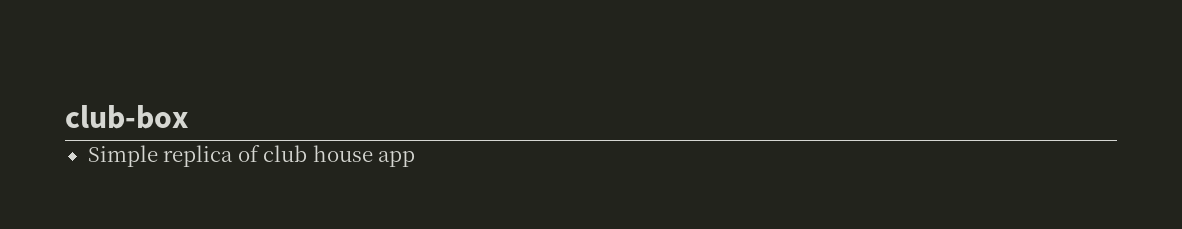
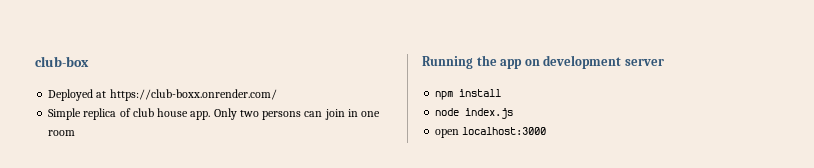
(188, 117) none -> [48,89,277,101] // Deployed at https://club-boxx.onrender.com/
[378,151,416,167] app -> [190,108,381,120] [48,130,76,136] [422,55,664,69] [435,89,502,100] [435,108,514,119] [435,127,547,138] app. Only two persons can join in one room // Running the app on development server // npm install // node index.js // open localhost:3000

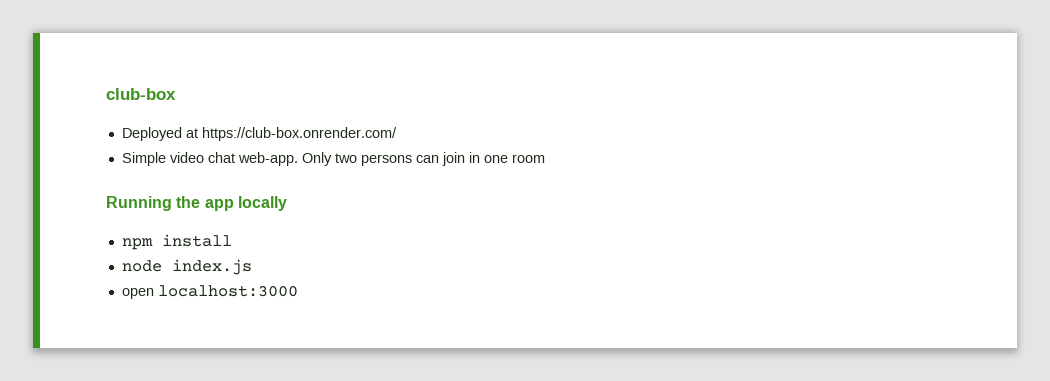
[109,89,277,101] https://club-boxx.onrender.com/ -> [201,127,397,141] https://club-box.onrender.com/
[83,108,211,120] replica of club house app. -> [169,152,298,166] video chat web-app.
[524,55,664,69] on development server -> [237,196,287,211] locally

